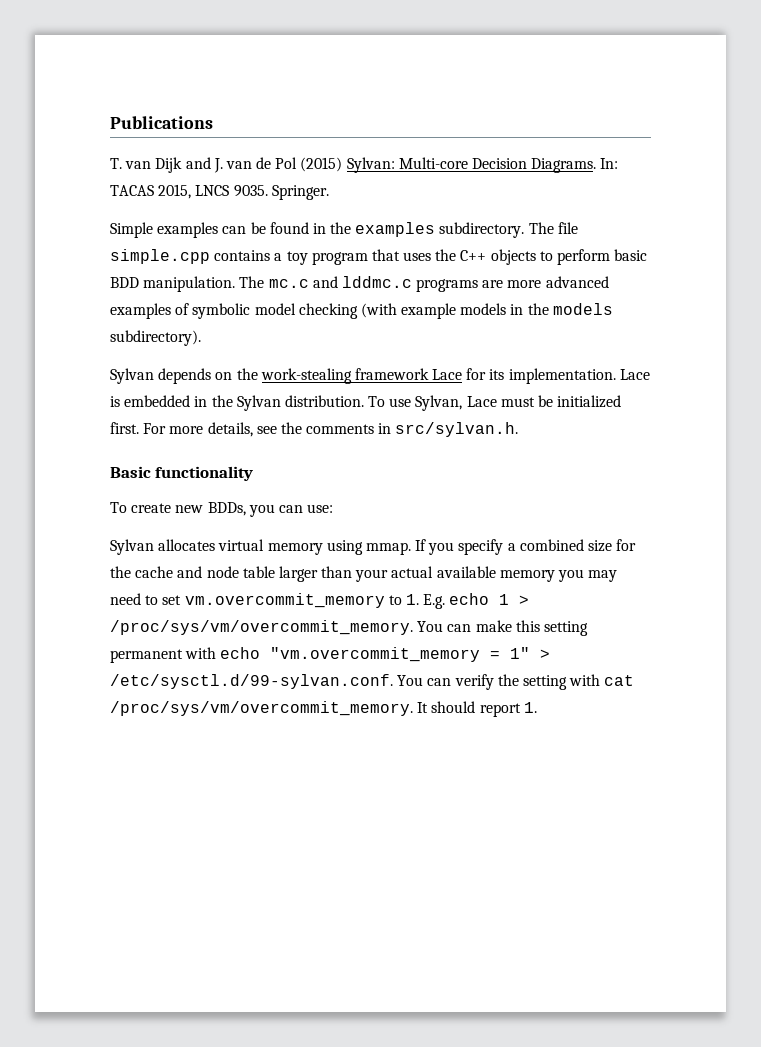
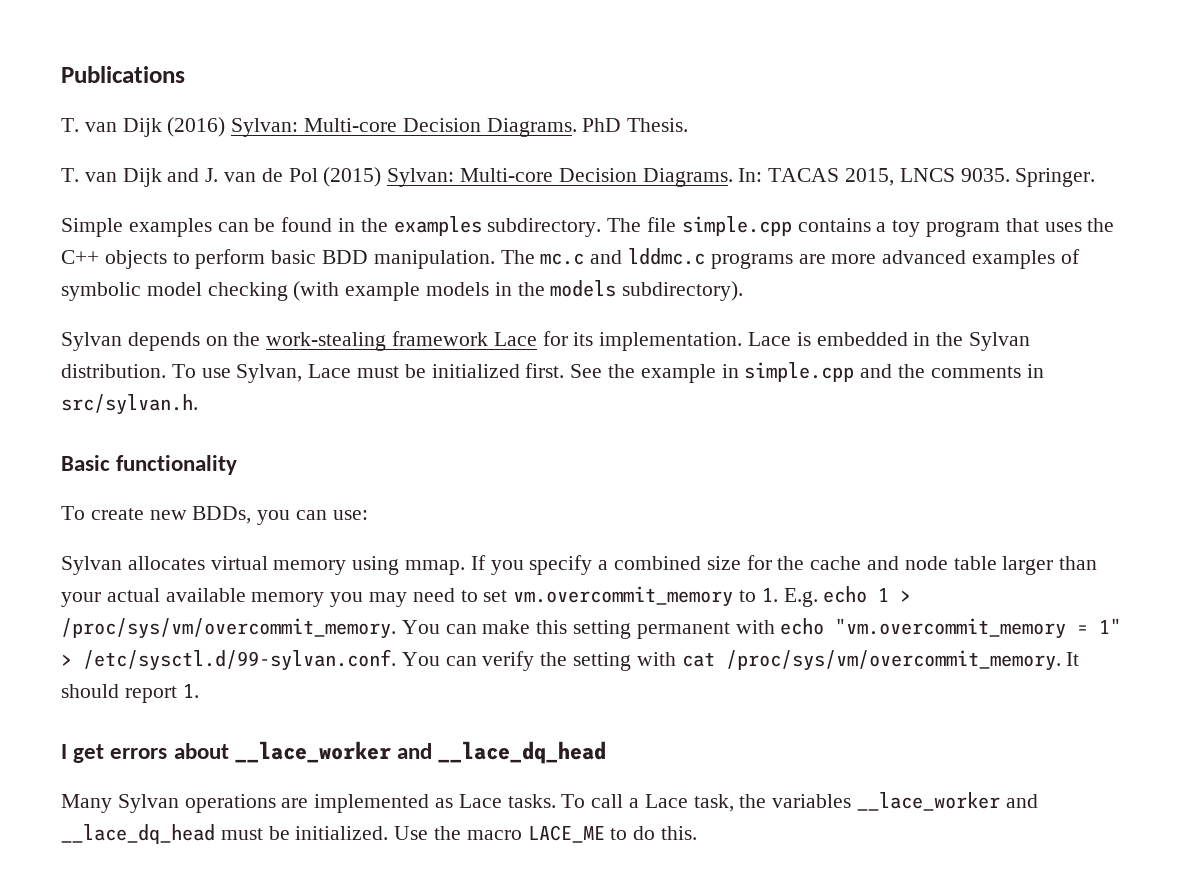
(213, 122) none -> [61,117,689,137] // T. van Dijk (2016) Sylvan: Multi-core Decision Diagrams. PhD Thesis.
[143,422,277,437] For more details, see -> [570,362,893,383] See the example in simple.cpp and
(537, 707) none -> [61,741,607,764] [61,792,1038,813] [61,824,698,844] // I get errors about __lace_worker and __lace_dq_head // Many Sylvan operations are implemented as Lace tasks. To call a Lace task, the variables __lace_worker and __lace_dq_head must be initialized. Use the macro LACE_ME to do this.

